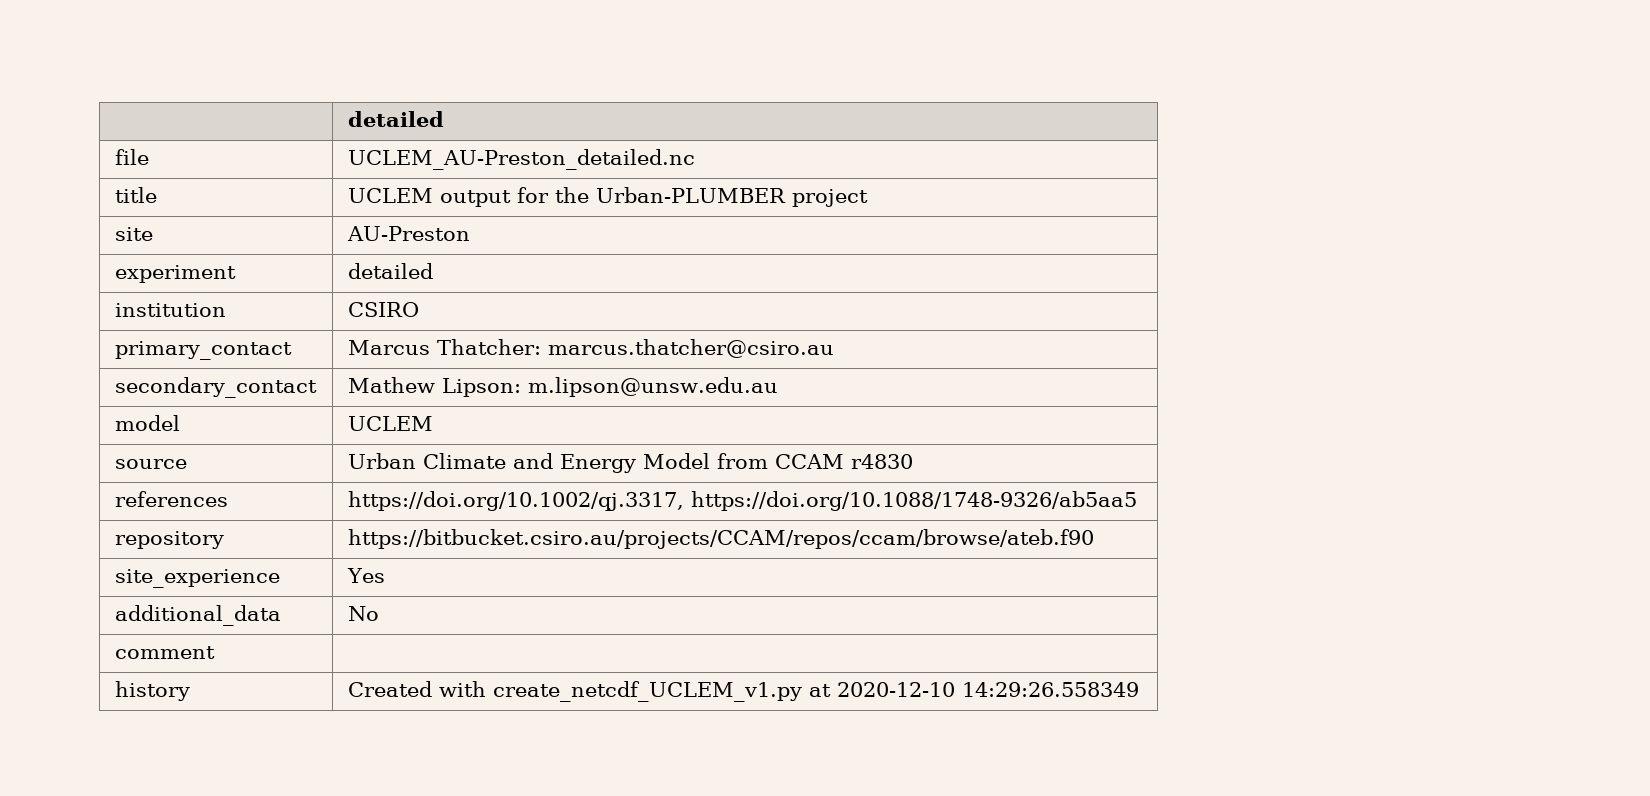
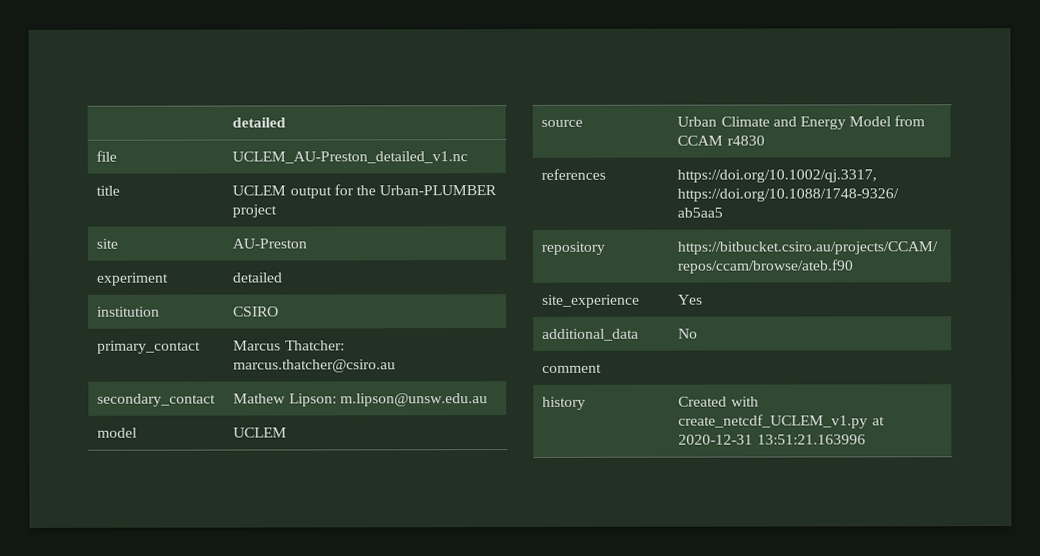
[347,149,695,170] UCLEM_AU-Preston_detailed.nc -> [232,151,469,164] UCLEM_AU-Preston_detailed_v1.nc
[836,682,1139,697] 2020-12-10 14:29:26.558349 -> [678,434,866,445] 2020-12-31 13:51:21.163996

